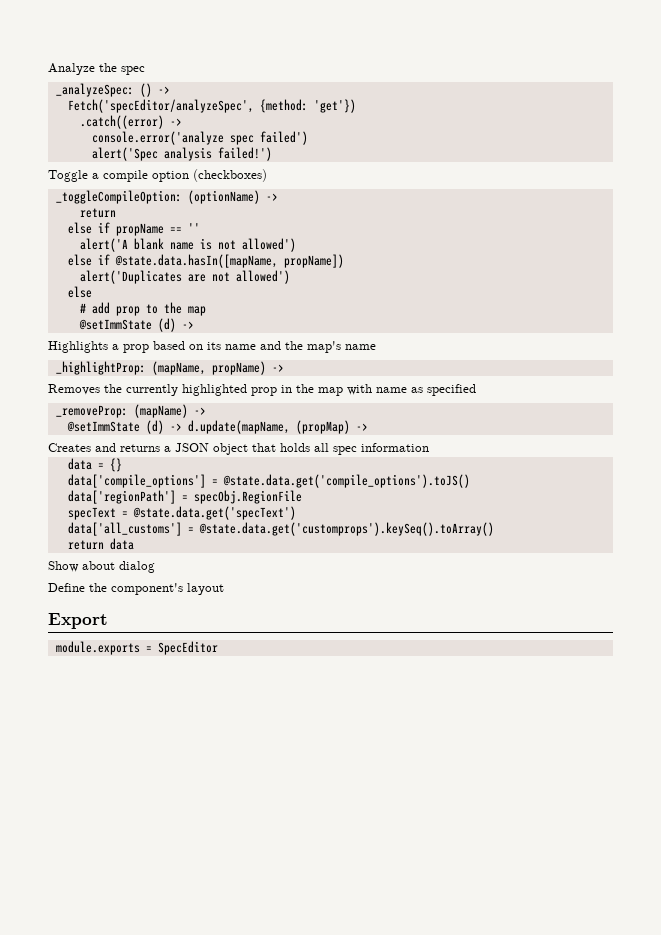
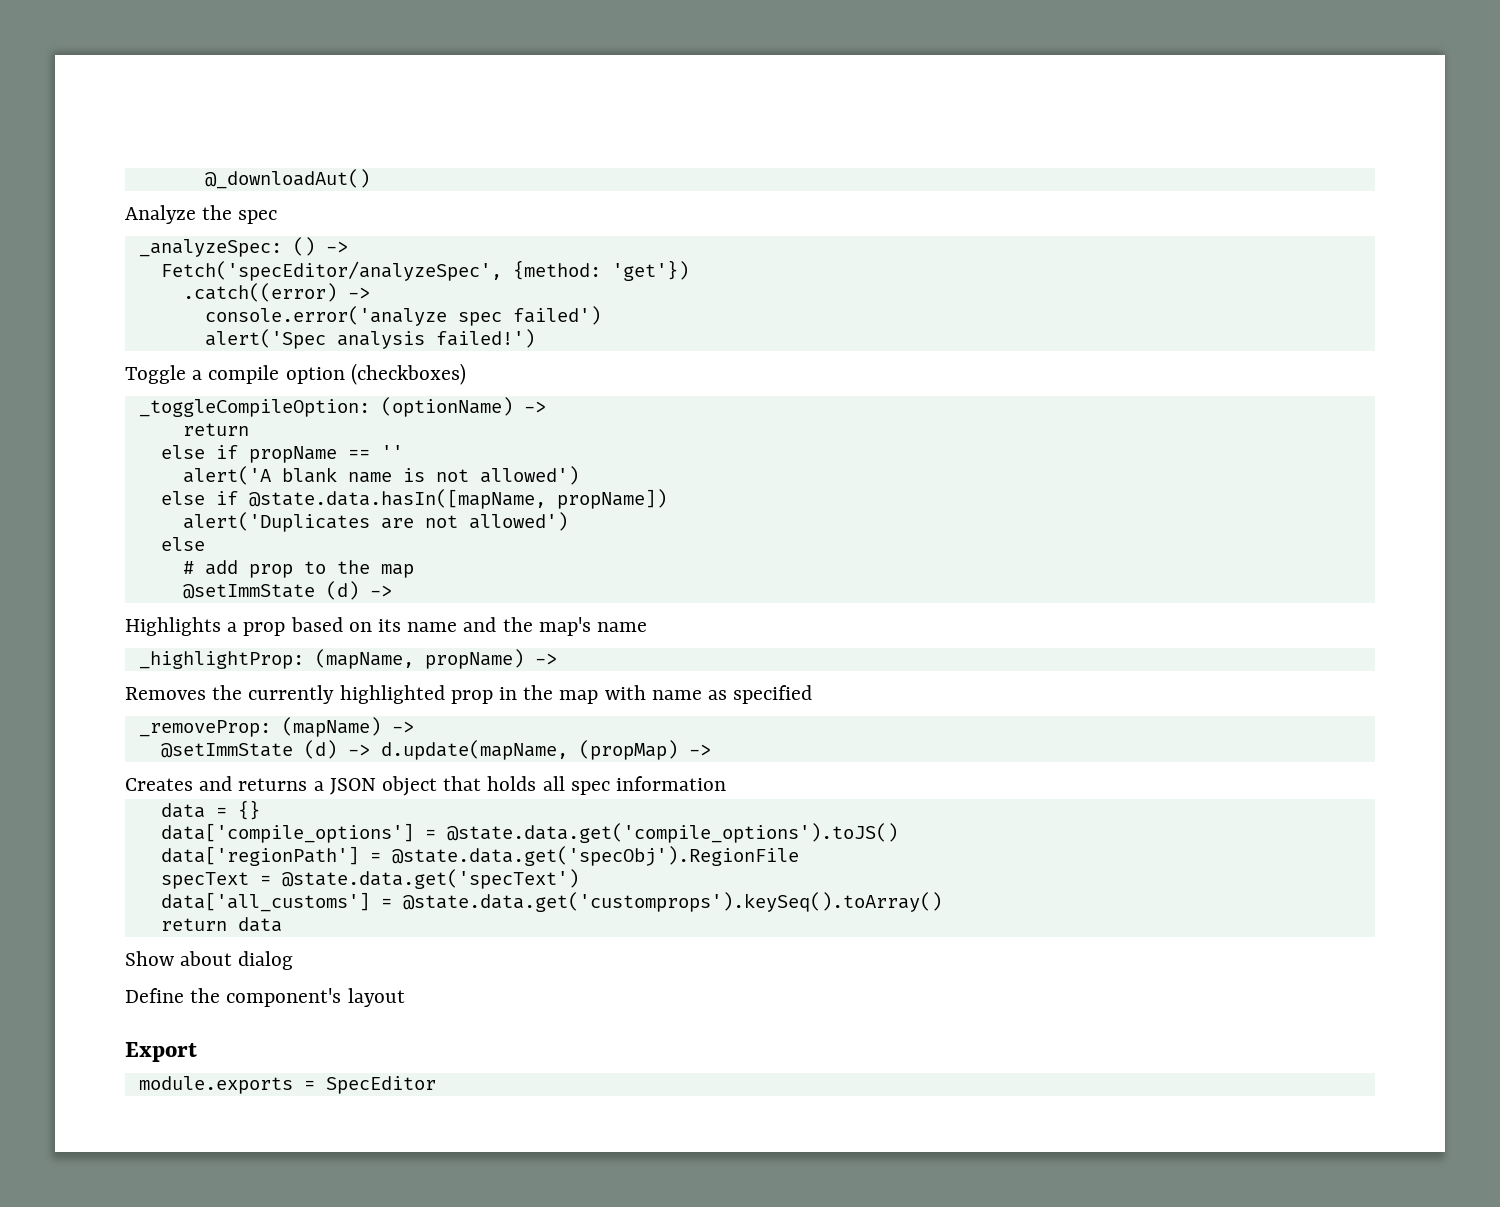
(48, 69) none -> [204,169,370,189] @_downloadAut() //
[193,490,302,504] specObj.RegionFile -> [391,846,799,866] @state.data.get('specObj').RegionFile

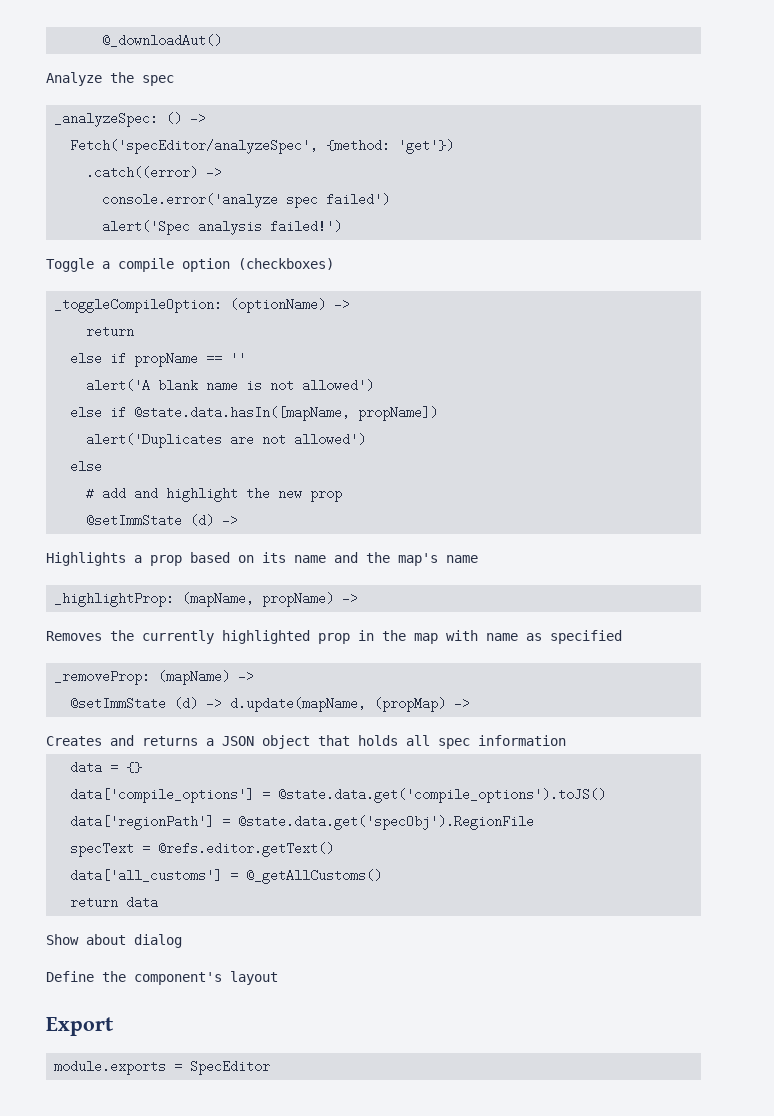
[248,560,414,578] prop to the map -> [134,487,343,502] and highlight the new prop
[281,869,579,889] @state.data.get('specText') -> [158,842,335,857] @refs.editor.getText()
[402,892,942,912] @state.data.get('customprops').keySeq().toArray() -> [246,869,383,884] @_getAllCustoms()

